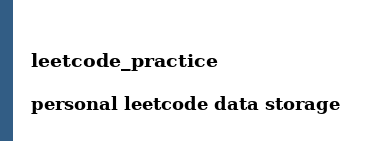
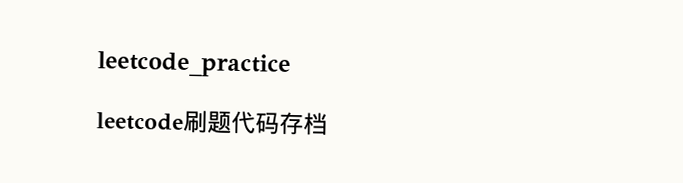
[31,96,340,114] personal leetcode data storage -> [96,109,328,136] leetcode刷题代码存档

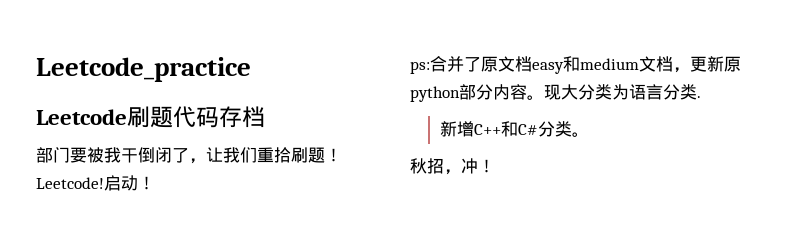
[97,51,291,78] [96,112,184,131] leetcode_practice // leetcode -> [36,57,251,82] [36,109,127,125] Leetcode_practice // Leetcode
(328, 124) none -> [36,147,342,164] [36,175,155,191] [410,56,741,74] [410,84,701,102] [439,121,589,137] [410,158,495,175] // 部门要被我干倒闭了，让我们重拾刷题！Leetcode!启动！ // ps:合并了原文档easy和medium文档，更新原python部分内容。现大分类为语言分类. // 新增C++和C#分类。 // 秋招，冲！

